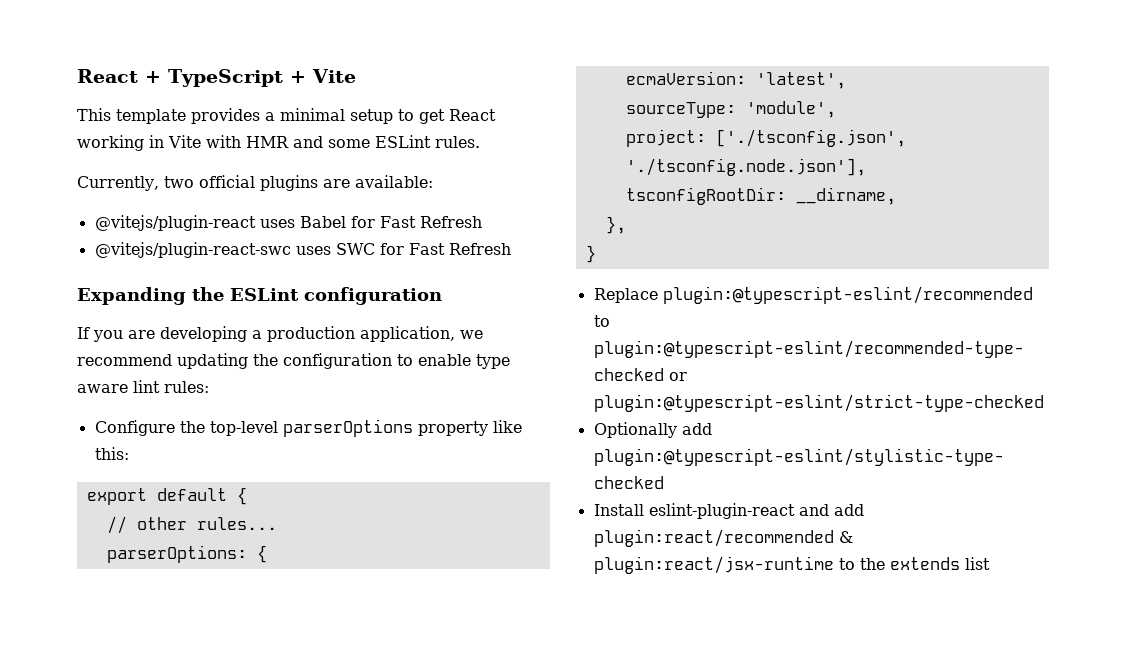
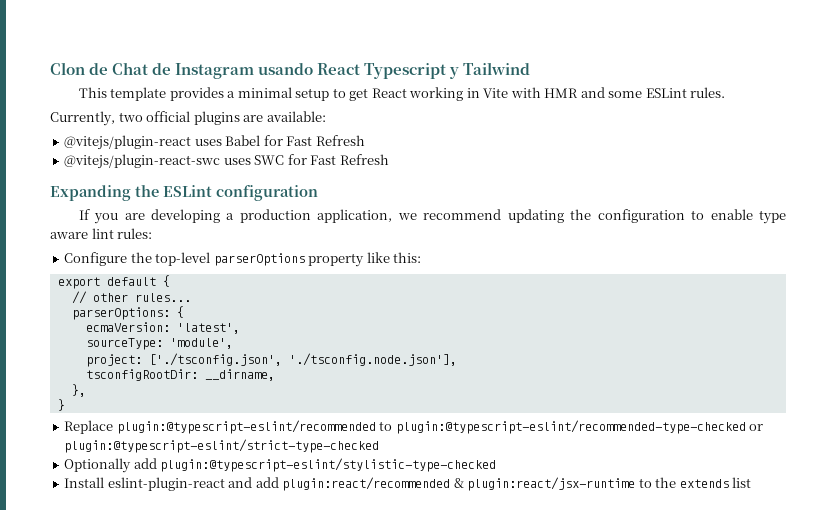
[77,69,356,87] React + TypeScript + Vite -> [50,62,531,79] Clon de Chat de Instagram usando React Typescript y Tailwind

